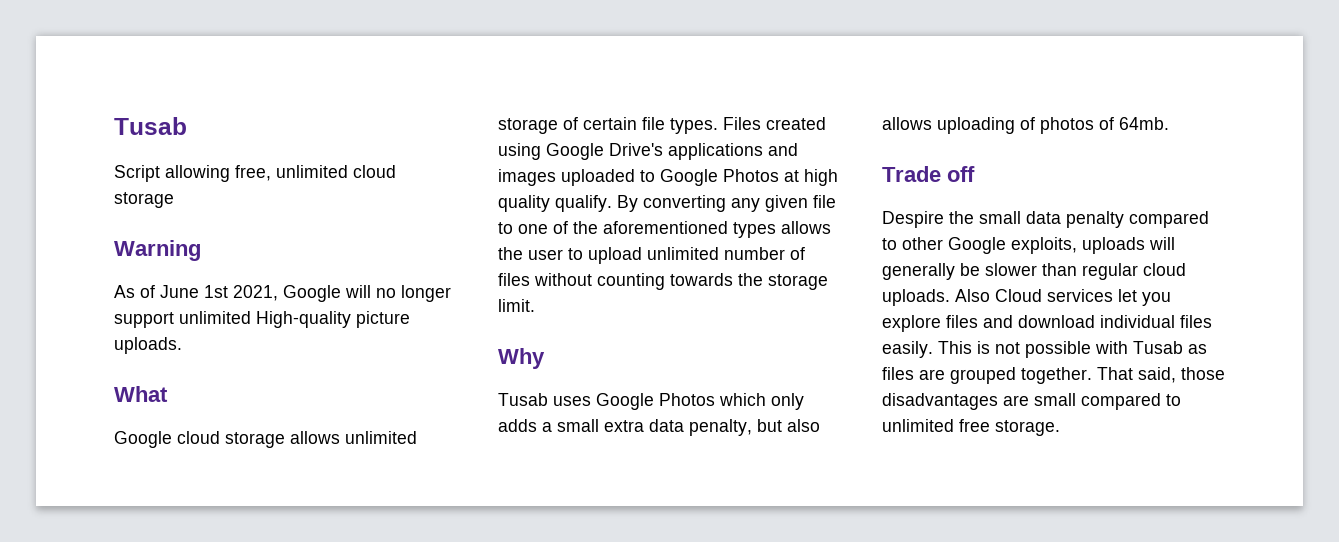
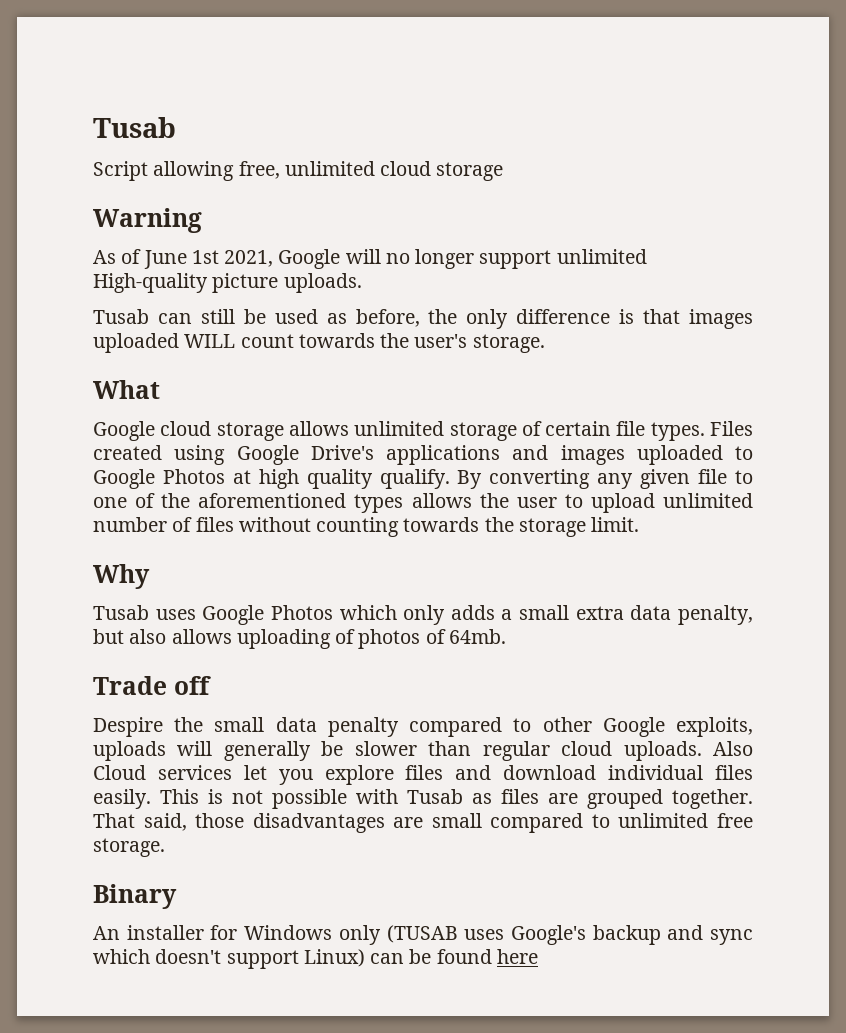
(182, 345) none -> [93,309,753,329] [93,333,545,353] // Tusab can still be used as before, the only difference is that images uploaded WILL count towards the user's storage.
(1060, 428) none -> [93,884,177,909] [93,925,753,945] [93,949,538,969] // Binary // An installer for Windows only (TUSAB uses Google's backup and sync which doesn't support Linux) can be found here

